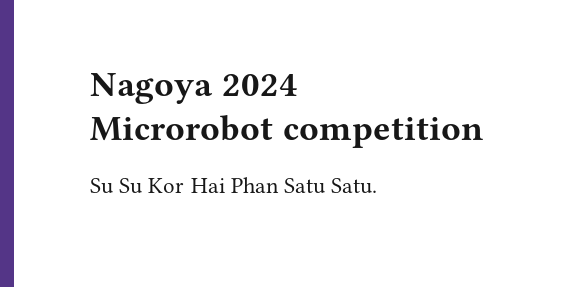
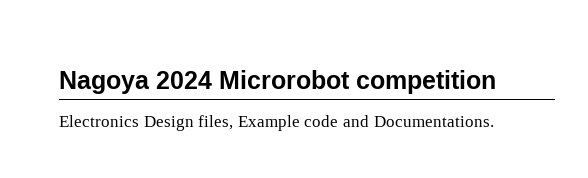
[90,177,378,194] Su Su Kor Hai Phan Satu Satu. -> [59,115,494,131] Electronics Design files, Example code and Documentations.

